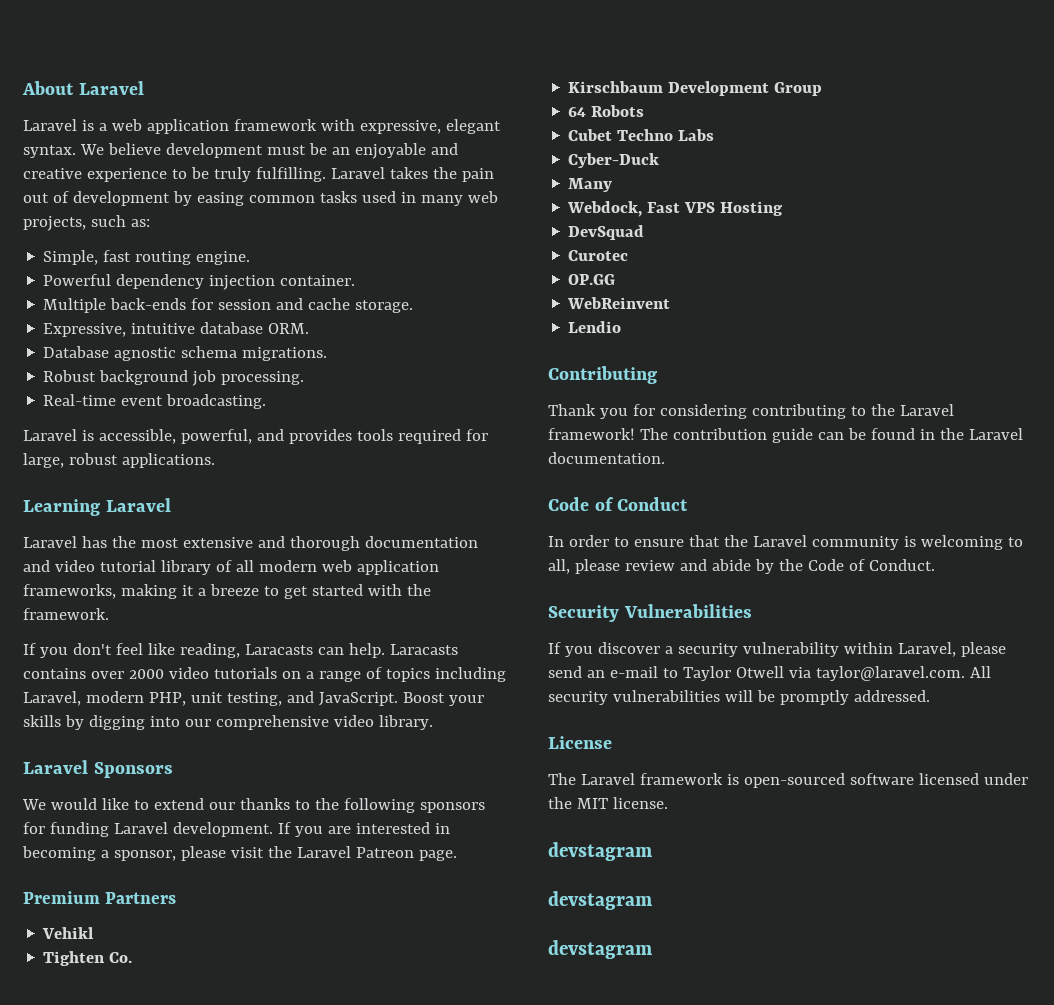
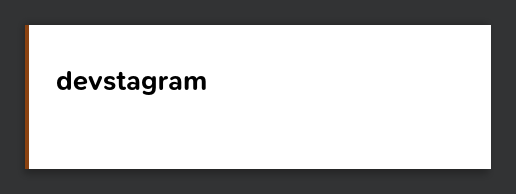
[22,81,144,95] [23,119,501,134] [23,143,458,159] [23,167,494,182] [23,191,498,206] [23,215,150,231] [43,250,251,265] [43,274,356,290] [43,298,414,313] [43,322,310,337] [43,346,328,361] [43,370,305,386] [43,394,267,409] [23,429,488,444] [23,453,215,468] [23,498,171,516] [23,536,478,551] [23,560,439,575] [23,584,431,599] [23,608,109,620] [23,643,458,658] [23,667,506,682] [23,691,484,706] [23,715,433,730] [23,760,173,778] [22,798,485,813] [23,822,450,837] [22,846,457,861] [23,891,177,904] [42,927,95,939] [43,951,133,966] [568,81,823,96] [568,105,645,117] [568,129,715,141] [568,153,660,168] [568,178,613,192] [567,201,784,217] [568,225,645,240] [568,250,629,261] [568,274,616,285] [567,297,671,309] [568,321,622,333] [548,366,657,384] [548,404,954,419] [548,428,1023,443] [548,452,665,464] [548,497,689,511] [548,535,1023,550] [548,559,935,574] [548,604,752,622] [548,642,1006,657] [548,666,991,681] [548,690,930,705] [548,736,612,749] [548,773,1028,788] [548,797,668,809] [548,842,653,861] [548,891,653,910] [548,940,653,959] About Laravel // Laravel is a web application framework with expressive, elegant syntax. We believe development must be an enjoyable and creative experience to be truly fulfilling. Laravel takes the pain out of development by easing common tasks used in many web projects, such as: // Simple, fast routing engine. // Powerful dependency injection container. // Multiple back-ends for session and cache storage. // Expressive, intuitive database ORM. // Database agnostic schema migrations. // Robust background job processing. // Real-time event broadcasting. // Laravel is accessible, powerful, and provides tools required for large, robust applications. // Learning Laravel // Laravel has the most extensive and thorough documentation and video tutorial library of all modern web application frameworks, making it a breeze to get started with the framework. // If you don't feel like reading, Laracasts can help. Laracasts contains over 2000 video tutorials on a range of topics including Laravel, modern PHP, unit testing, and JavaScript. Boost your skills by digging into our comprehensive video library. // Laravel Sponsors // We would like to extend our thanks to the following sponsors for funding Laravel development. If you are interested in becoming a sponsor, please visit the Laravel Patreon page. // Premium Partners // Vehikl // Tighten Co. // Kirschbaum Development Group // 64 Robots // Cubet Techno Labs // Cyber-Duck // Many // Webdock, Fast VPS Hosting // DevSquad // Curotec // OP.GG // WebReinvent // Lendio // Contributing // Thank you for considering contributing to the Laravel framework! The contribution guide can be found in the Laravel documentation. // Code of Conduct // In order to ensure that the Laravel community is welcoming to all, please review and abide by the Code of Conduct. // Security Vulnerabilities // If you discover a security vulnerability within Laravel, please send an e-mail to Taylor Otwell via taylor@laravel.com. All security vulnerabilities will be promptly addressed. // License // The Laravel framework is open-sourced software licensed under the MIT license. // devstagram // devstagram // devstagram -> [56,71,207,95] devstagram

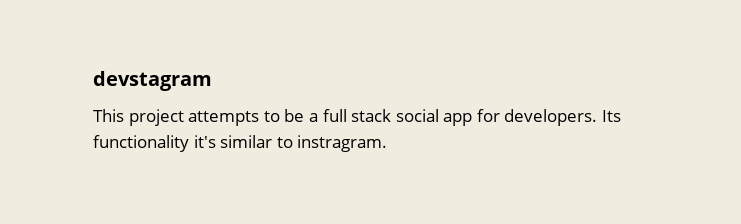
(207, 83) none -> [93,109,622,126] [93,135,388,152] // This project attempts to be a full stack social app for developers. Its functionality it's similar to instragram.

